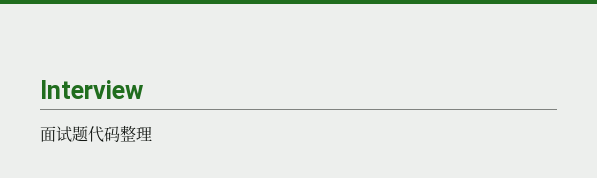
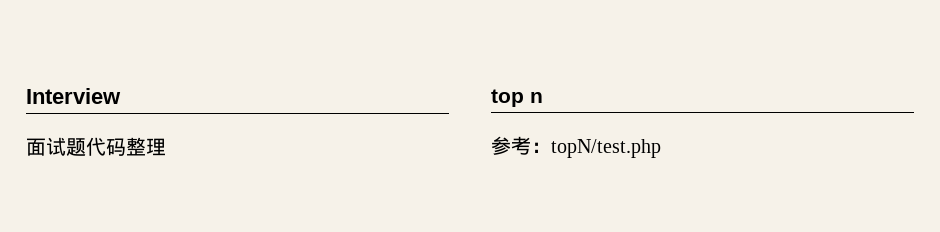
(152, 133) none -> [491,89,543,107] [491,136,661,158] // top n // 参考：topN/test.php

